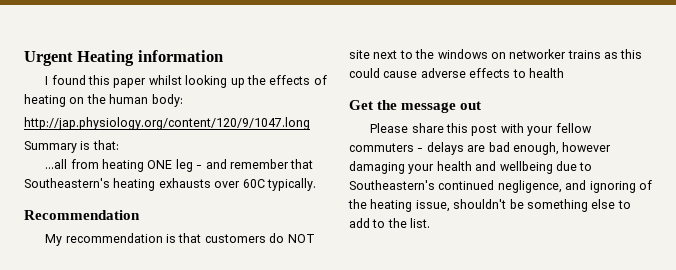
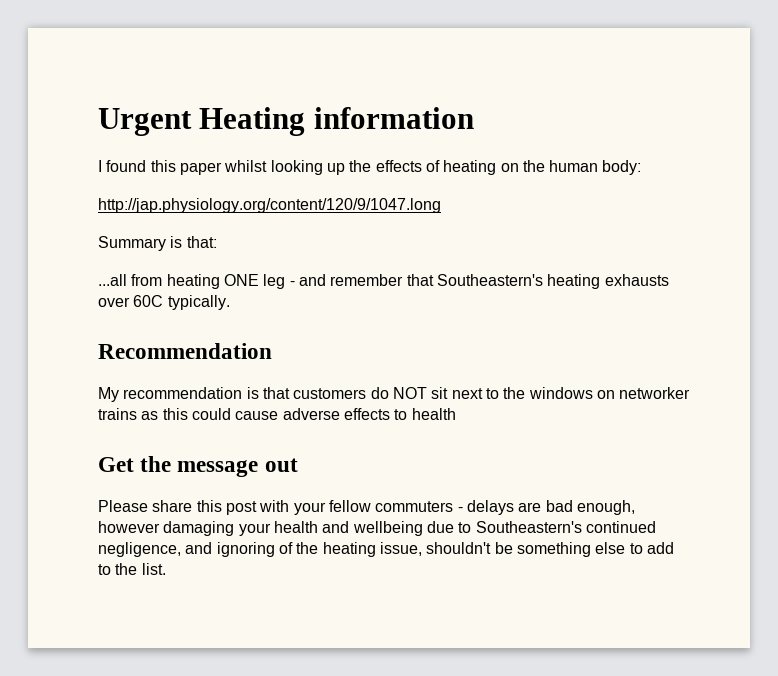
[349,50,370,59] site -> [431,387,449,399] sit

